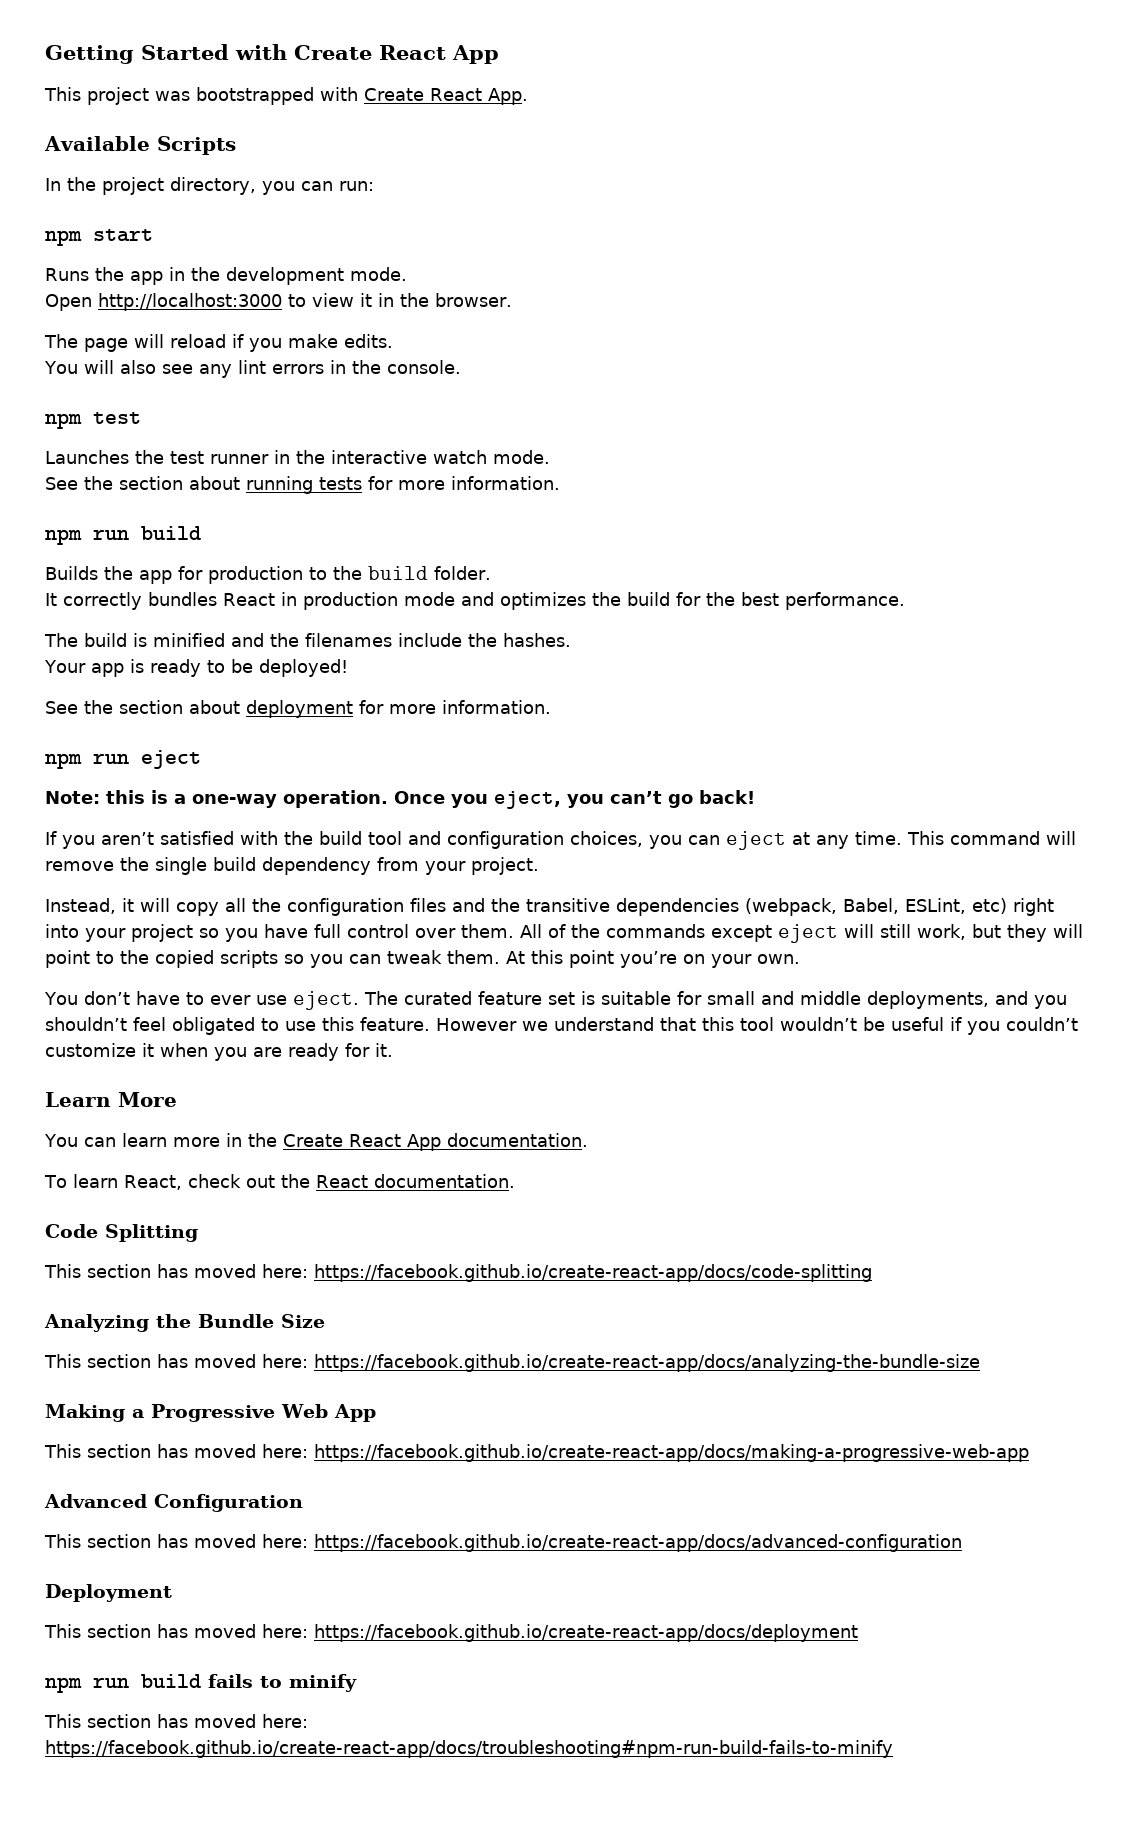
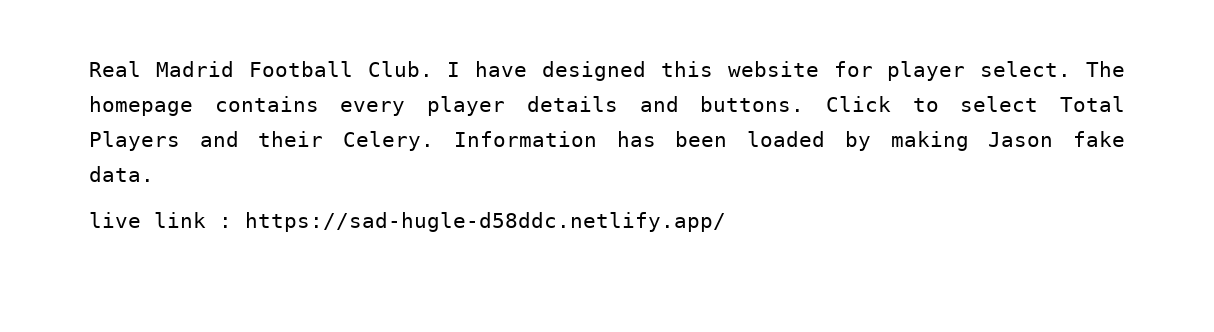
[45,44,499,64] [44,87,528,105] [44,136,236,155] [45,177,374,195] [45,229,153,246] [45,267,407,285] [45,293,512,311] [44,334,393,352] [44,360,461,378] [45,412,141,429] [45,450,550,464] [45,476,560,494] [45,526,201,545] [45,566,491,584] [45,592,905,610] [44,633,571,647] [44,659,348,677] [45,700,551,718] [45,750,201,769] [45,790,755,809] [45,831,1076,850] [45,857,539,875] [45,898,1054,916] [45,924,1083,943] [45,950,800,968] [44,991,1067,1010] [45,1017,1078,1035] [45,1043,393,1061] [45,1092,177,1107] [44,1133,588,1151] [44,1174,515,1190] [45,1224,198,1242] [44,1264,872,1282] [44,1314,325,1332] [44,1354,980,1372] [45,1404,376,1422] [44,1444,1029,1462] [44,1494,303,1512] [44,1534,962,1552] [45,1584,172,1602] [44,1624,858,1642] [45,1674,357,1693] [44,1714,308,1728] [45,1740,893,1758] Getting Started with Create React App // This project was bootstrapped with Create React App. // Available Scripts // In the project directory, you can run: // npm start // Runs the app in the development mode. // Open http://localhost:3000 to view it in the browser. // The page will reload if you make edits. // You will also see any lint errors in the console. // npm test // Launches the test runner in the interactive watch mode. // See the section about running tests for more information. // npm run build // Builds the app for production to the build folder. // It correctly bundles React in production mode and optimizes the build for the best performance. // The build is minified and the filenames include the hashes. // Your app is ready to be deployed! // See the section about deployment for more information. // npm run eject // Note: this is a one-way operation. Once you eject, you can’t go back! // If you aren’t satisfied with the build tool and configuration choices, you can eject at any time. This command will remove the single build dependency from your project. // Instead, it will copy all the configuration files and the transitive dependencies (webpack, Babel, ESLint, etc) right into your project so you have full control over them. All of the commands except eject will still work, but they will point to the copied scripts so you can tweak them. At this point you’re on your own. // You don’t have to ever use eject. The curated feature set is suitable for small and middle deployments, and you shouldn’t feel obligated to use this feature. However we understand that this tool wouldn’t be useful if you couldn’t customize it when you are ready for it. // Learn More // You can learn more in the Create React App documentation. // To learn React, check out the React documentation. // Code Splitting // This section has moved here: https://facebook.github.io/create-react-app/docs/code-splitting // Analyzing the Bundle Size // This section has moved here: https://facebook.github.io/create-react-app/docs/analyzing-the-bundle-size // Making a Progressive Web App // This section has moved here: https://facebook.github.io/create-react-app/docs/making-a-progressive-web-app // Advanced Configuration // This section has moved here: https://facebook.github.io/create-react-app/docs/advanced-configuration // Deployment // This section has moved here: https://facebook.github.io/create-react-app/docs/deployment // npm run build fails to minify // This section has moved here: https://facebook.github.io/create-react-app/docs/troubleshooting#npm-run-build-fails-to-minify -> [89,61,1125,81] [89,96,1126,116] [89,131,1125,151] [89,166,154,182] [89,212,726,232] Real Madrid Football Club. I have designed this website for player select. The homepage contains every player details and buttons. Click to select Total Players and their Celery. Information has been loaded by making Jason fake data. // live link : https://sad-hugle-d58ddc.netlify.app/

